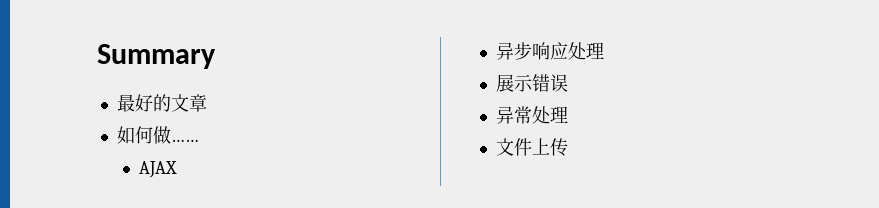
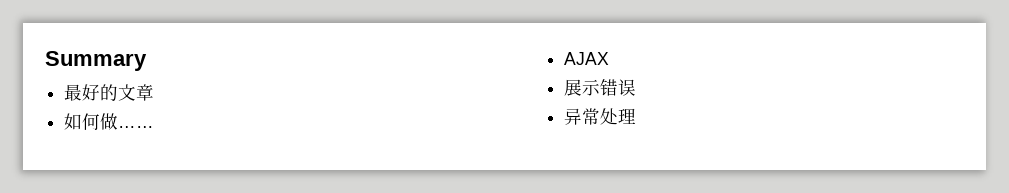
[496,42,605,60] // 异步响应处理 -> (610, 58) none
[496,138,569,157] // 文件上传 -> (637, 116) none

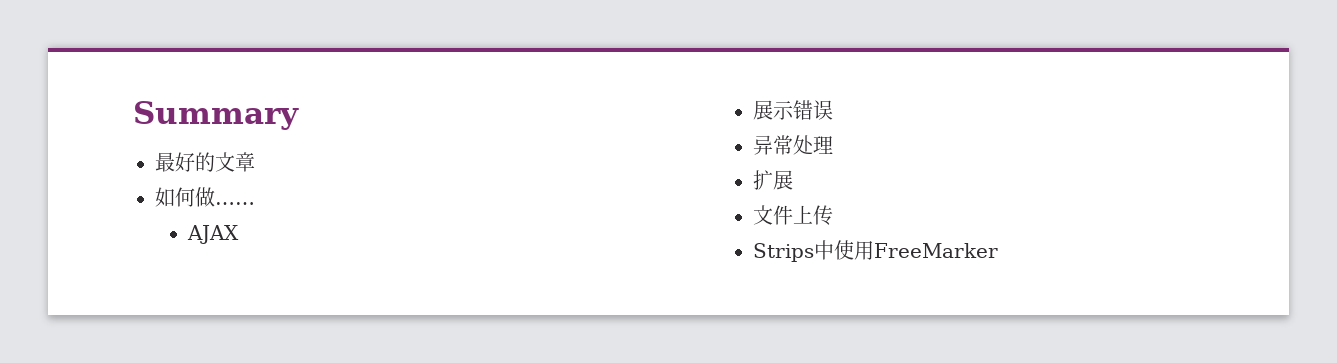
(637, 116) none -> [753,170,794,190] [753,205,834,225] [753,240,999,262] // 扩展 // 文件上传 // Strips中使用FreeMarker

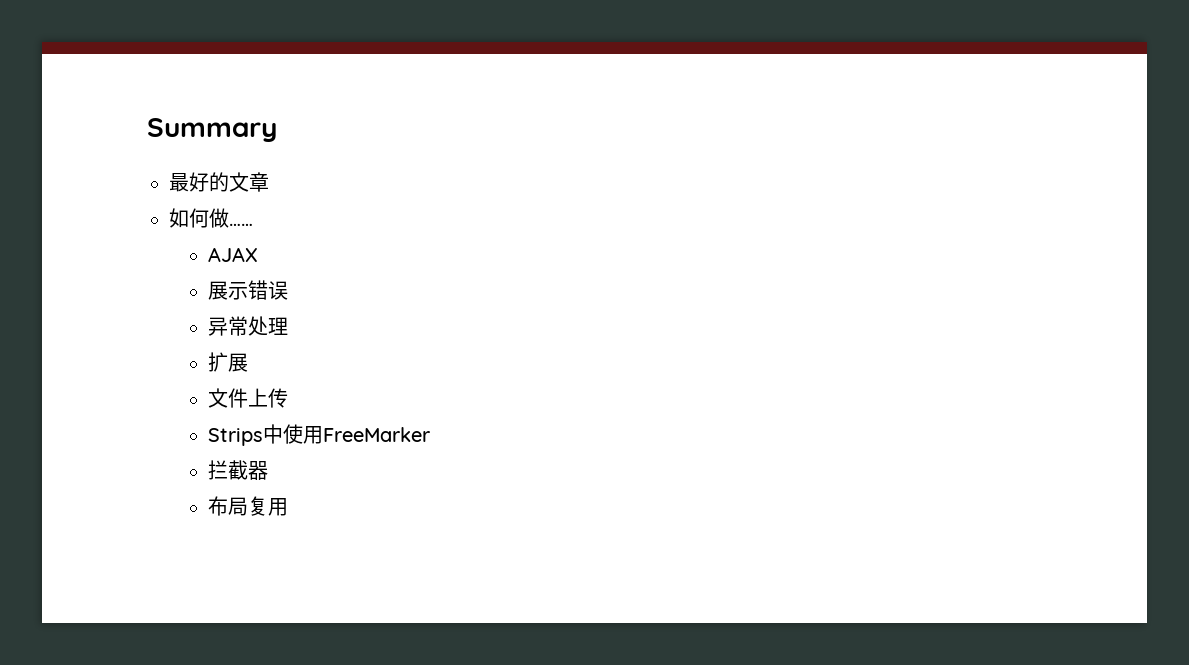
(999, 250) none -> [207,460,268,480] [207,496,288,516] // 拦截器 // 布局复用

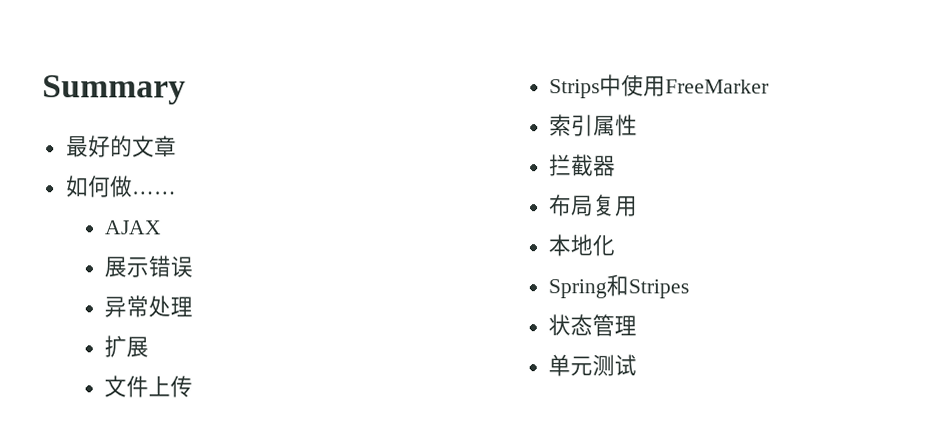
(430, 434) none -> [549,114,639,137] // 索引属性
(288, 507) none -> [548,234,616,257] [548,274,690,299] [548,314,638,337] [548,354,638,377] // 本地化 // Spring和Stripes // 状态管理 // 单元测试

